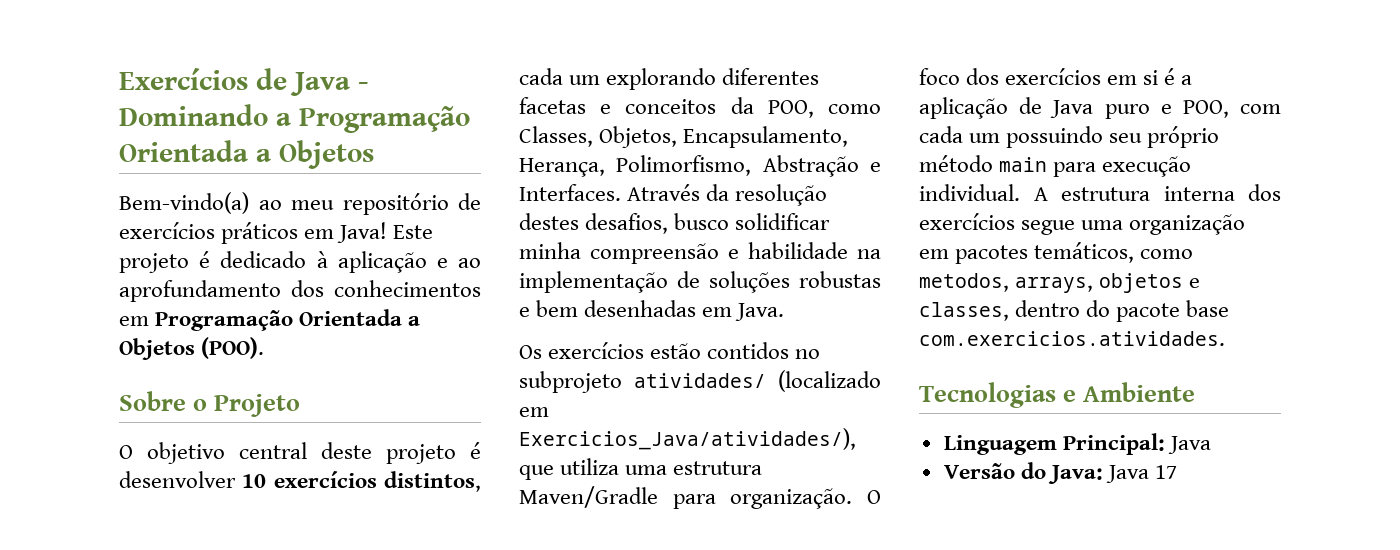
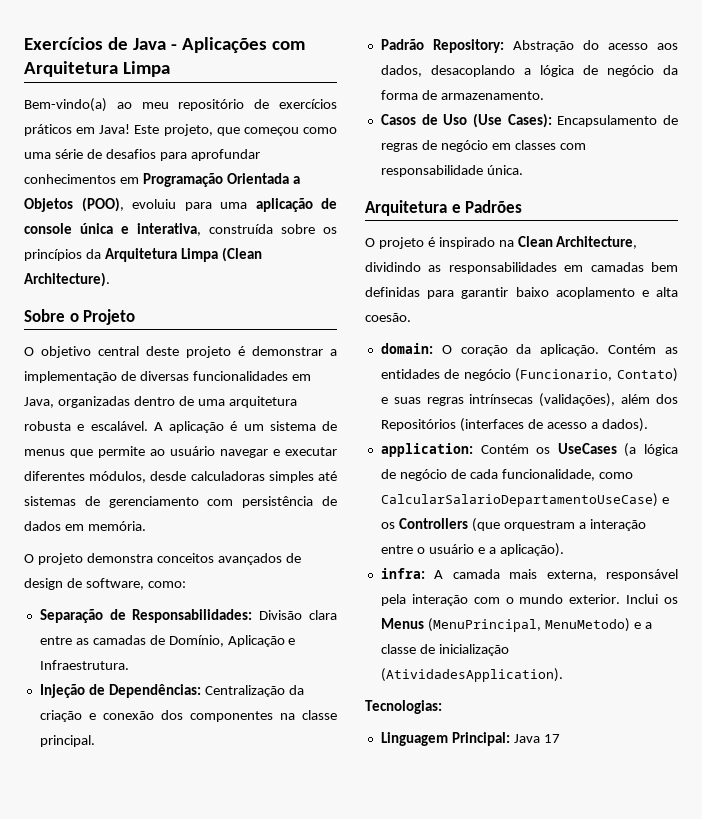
[119,104,470,133] [119,140,374,169] Dominando a Programação Orientada a Objetos -> [181,37,305,53] [24,61,170,77] Aplicações com Arquitetura Limpa
[119,251,481,273] [119,280,324,302] projeto é dedicado à aplicação e ao aprofundamento dos -> [163,124,338,136] [24,149,260,161] projeto, que começou como uma série de desafios para aprofundar
[201,337,265,359] (POO). -> [81,197,337,212] [24,223,337,236] [24,247,262,262] [24,272,110,287] (POO), evoluiu para uma aplicação de console única e interativa, construída sobre os princípios da Arquitetura Limpa (Clean Architecture).
[119,471,481,492] [519,68,820,90] [519,97,881,118] [519,126,849,148] [519,155,881,177] [519,184,828,206] [519,213,831,234] [519,242,881,264] [519,271,881,293] [519,300,785,321] [519,342,821,359] [519,370,881,393] [519,407,549,417] [519,428,856,450] [519,458,763,480] [519,486,881,509] [919,68,1193,85] [919,97,1281,119] [919,126,1220,148] [919,155,1192,177] [919,184,1281,201] [919,213,1246,235] [919,242,1194,264] [919,273,1201,293] [919,300,1230,322] [919,331,1225,346] [919,382,1196,408] desenvolver 10 exercícios distintos, cada um explorando diferentes facetas e conceitos da POO, como Classes, Objetos, Encapsulamento, Herança, Polimorfismo, Abstração e Interfaces. Através da resolução destes desafios, busco solidificar minha compreensão e habilidade na implementação de soluções robustas e bem desenhadas em Java. // Os exercícios estão contidos no subprojeto atividades/ (localizado em Exercicios_Java/atividades/), que utiliza uma estrutura Maven/Gradle para organização. O foco dos exercícios em si é a aplicação de Java puro e POO, com cada um possuindo seu próprio método main para execução individual. A estrutura interna dos exercícios segue uma organização em pacotes temáticos, como metodos, arrays, objetos e classes, dentro do pacote base com.exercicios.atividades. // Tecnologias e Ambiente -> [252,346,337,356] [24,371,311,383] [24,396,297,408] [24,421,337,433] [24,446,337,458] [24,471,337,483] [24,496,338,508] [24,521,146,531] [24,553,301,565] [24,578,186,590] [39,609,337,623] [39,635,296,647] [39,660,129,670] [39,684,304,698] [39,710,337,722] [39,735,95,747] [380,39,678,53] [380,65,678,77] [380,90,544,100] [380,113,678,128] [380,140,586,152] [380,165,523,177] [365,200,523,216] [365,236,638,249] [365,262,678,274] [365,287,678,299] [365,313,411,322] [380,343,678,356] [380,368,678,382] [380,393,678,407] [380,418,648,432] [380,443,678,457] [380,469,633,481] [380,493,669,507] [380,518,646,532] [380,543,564,557] [380,568,678,581] [380,594,678,606] [380,618,652,632] [380,644,509,656] [380,668,563,682] [365,700,442,714] demonstrar a implementação de diversas funcionalidades em Java, organizadas dentro de uma arquitetura robusta e escalável. A aplicação é um sistema de menus que permite ao usuário navegar e executar diferentes módulos, desde calculadoras simples até sistemas de gerenciamento com persistência de dados em memória. // O projeto demonstra conceitos avançados de design de software, como: // Separação de Responsabilidades: Divisão clara entre as camadas de Domínio, Aplicação e Infraestrutura. // Injeção de Dependências: Centralização da criação e conexão dos componentes na classe principal. // Padrão Repository: Abstração do acesso aos dados, desacoplando a lógica de negócio da forma de armazenamento. // Casos de Uso (Use Cases): Encapsulamento de regras de negócio em classes com responsabilidade única. // Arquitetura e Padrões // O projeto é inspirado na Clean Architecture, dividindo as responsabilidades em camadas bem definidas para garantir baixo acoplamento e alta coesão. // domain: O coração da aplicação. Contém as entidades de negócio (Funcionario, Contato) e suas regras intrínsecas (validações), além dos Repositórios (interfaces de acesso a dados). // application: Contém os UseCases (a lógica de negócio de cada funcionalidade, como CalcularSalarioDepartamentoUseCase) e os Controllers (que orquestram a interação entre o usuário e a aplicação). // infra: A camada mais externa, responsável pela interação com o mundo exterior. Inclui os Menus (MenuPrincipal, MenuMetodo) e a classe de inicialização (AtividadesApplication). // Tecnologias:
[943,462,1149,484] // Versão do Java: Java -> (540, 738) none

